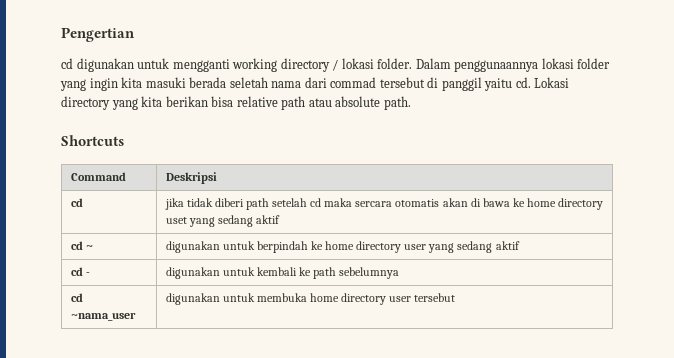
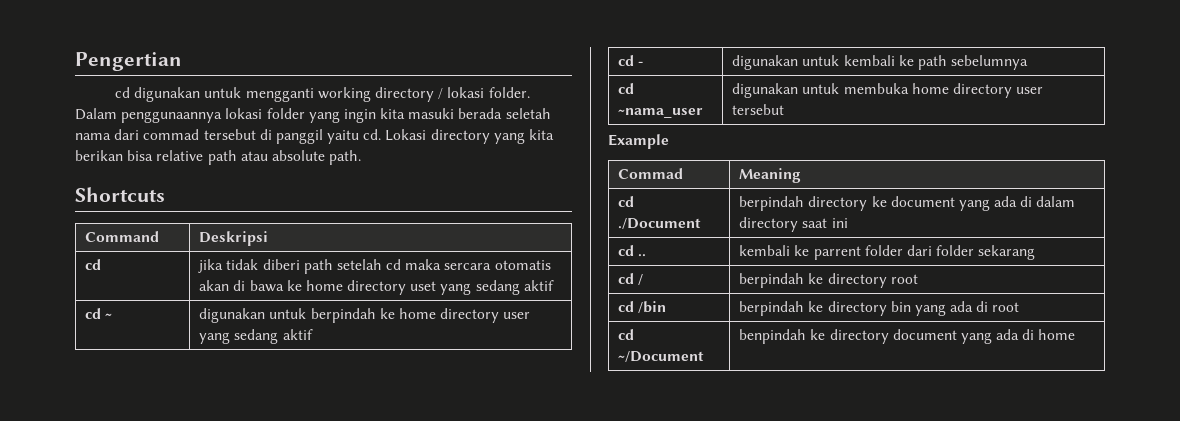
(456, 297) none -> [608,134,669,149] [618,168,684,179] [739,168,802,183] [618,196,635,207] [618,218,702,229] [739,196,1076,211] [739,217,848,232] [618,245,647,257] [739,245,1036,260] [618,273,644,285] [739,273,918,288] [618,301,667,313] [739,301,1020,316] [618,329,635,340] [618,351,705,362] [739,329,1076,344] // Example // Commad | Meaning // cd ./Document | berpindah directory ke document yang ada di dalam directory saat ini // cd .. | kembali ke parrent folder dari folder sekarang // cd / | berpindah ke directory root // cd /bin | berpindah ke directory bin yang ada di root // cd ~/Document | benpindah ke directory document yang ada di home

